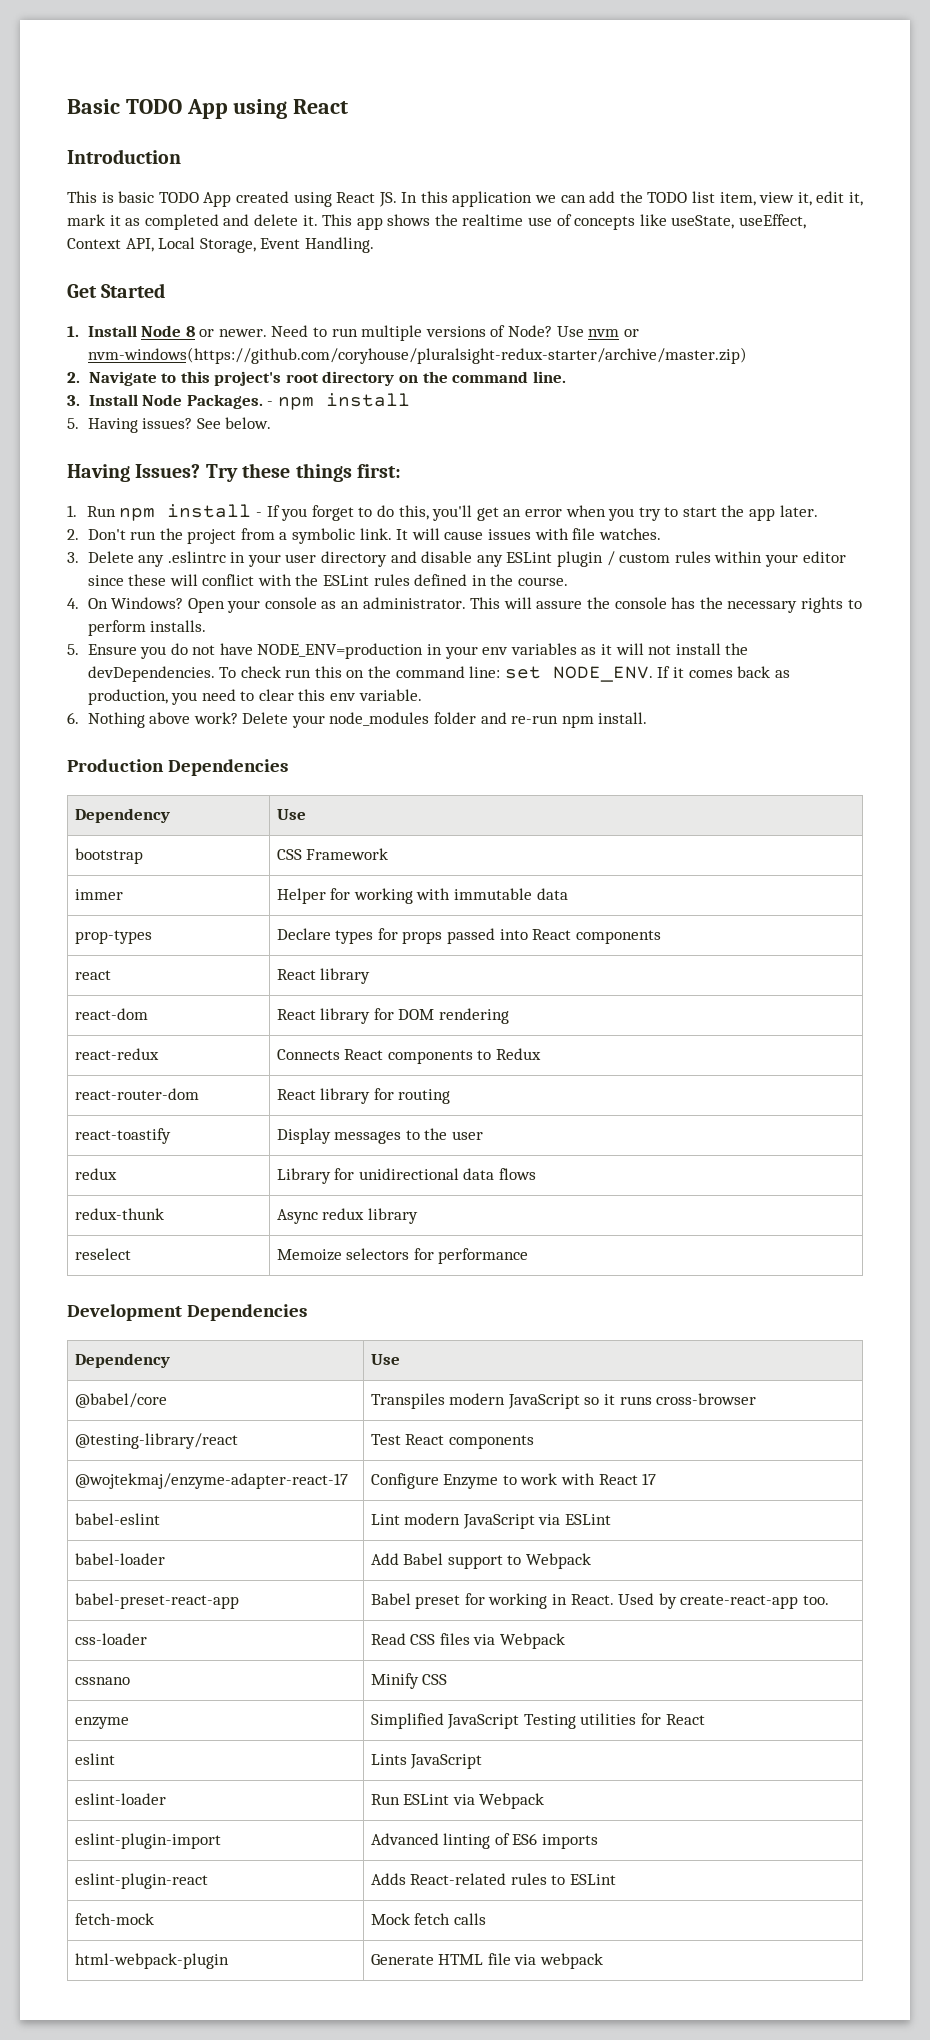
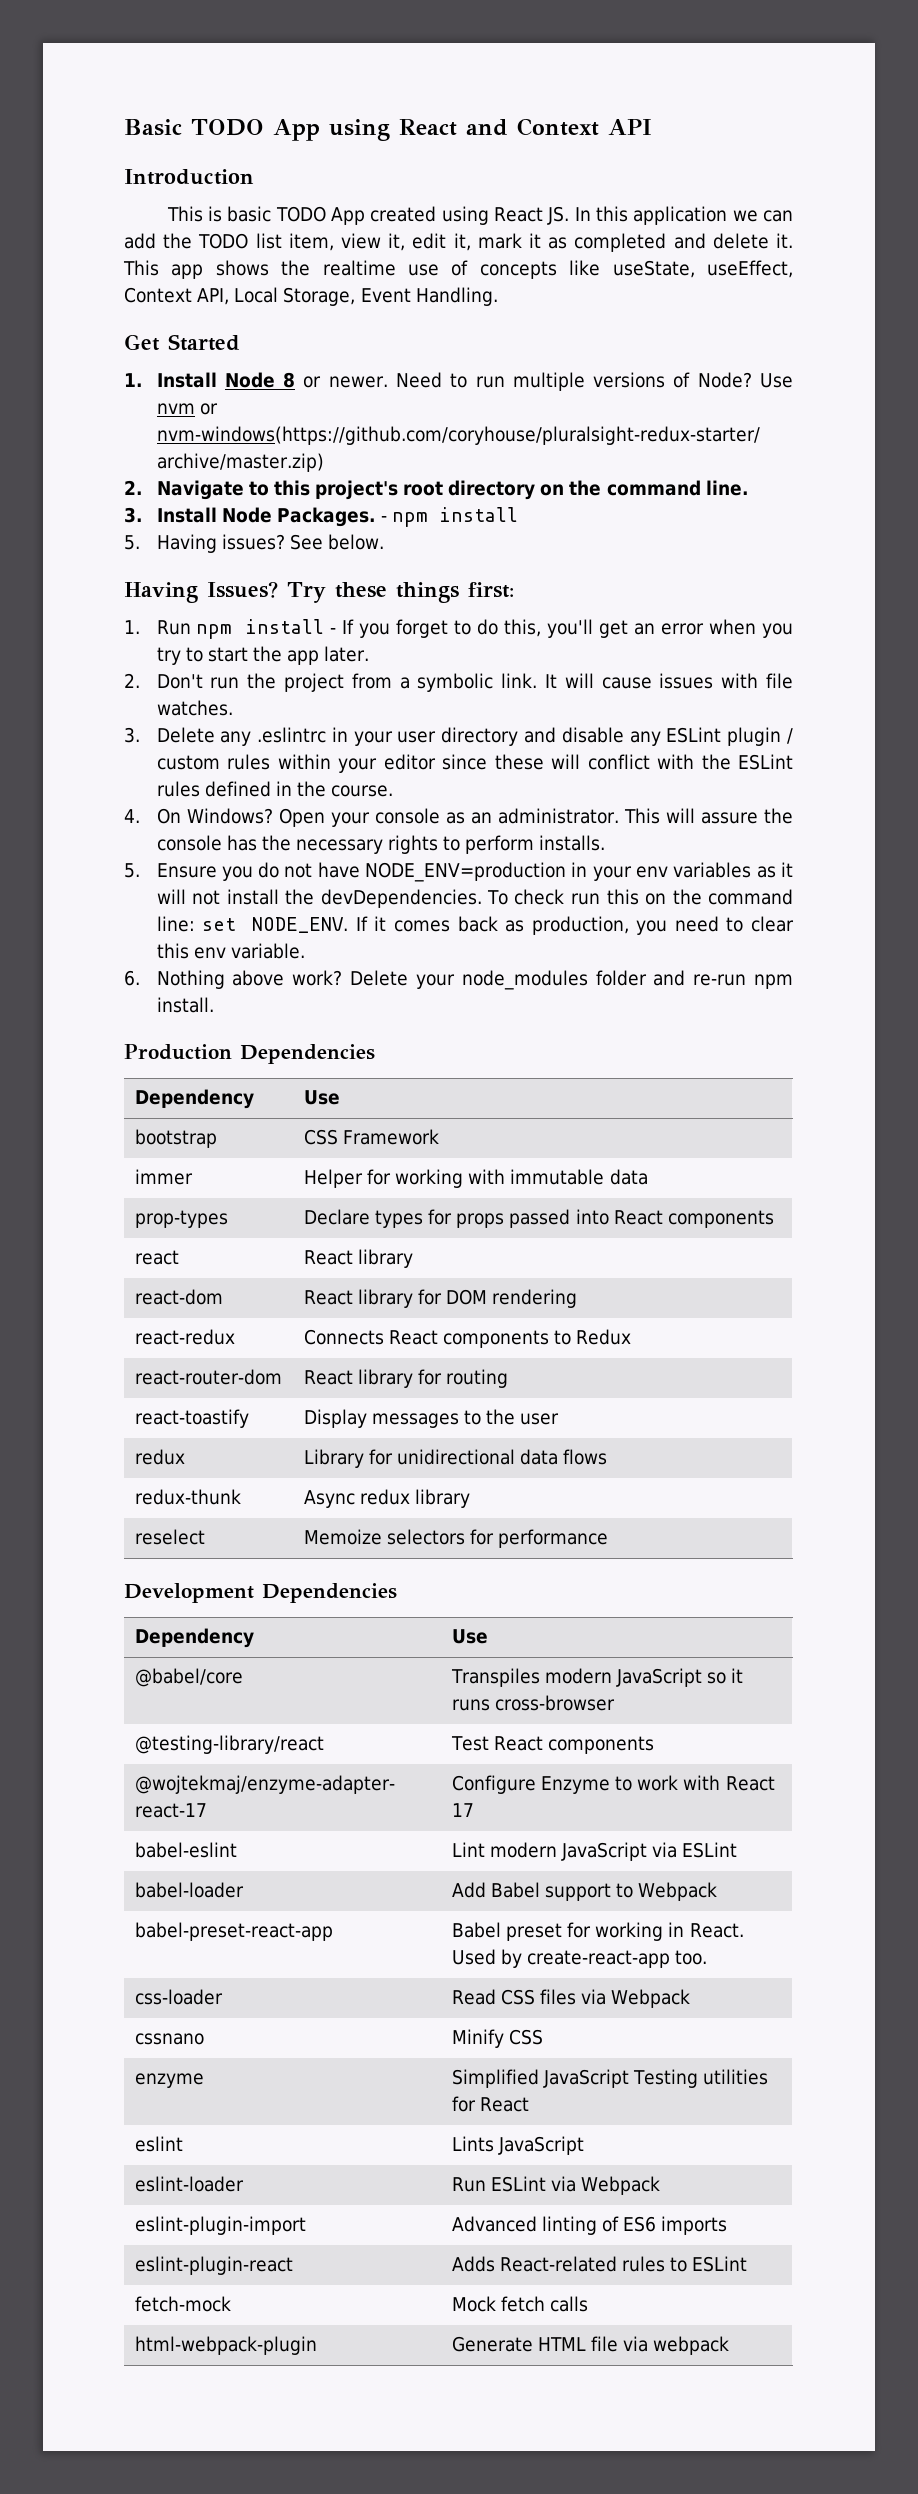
(349, 106) none -> [466,118,652,136] and Context API

